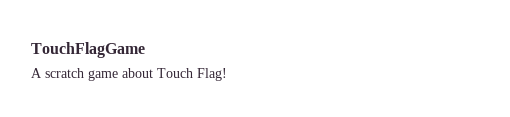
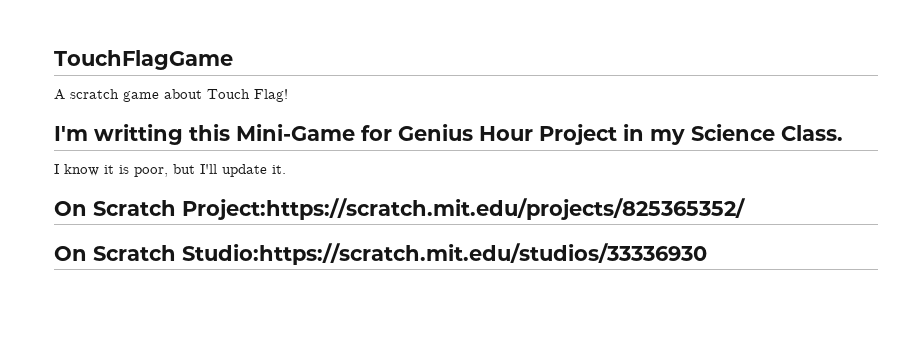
(227, 74) none -> [54,124,843,145] [54,164,286,177] [54,198,746,220] [54,243,707,265] // I'm writting this Mini-Game for Genius Hour Project in my Science Class. // I know it is poor, but I'll update it. // On Scratch Project:https://scratch.mit.edu/projects/825365352/ // On Scratch Studio:https://scratch.mit.edu/studios/33336930

